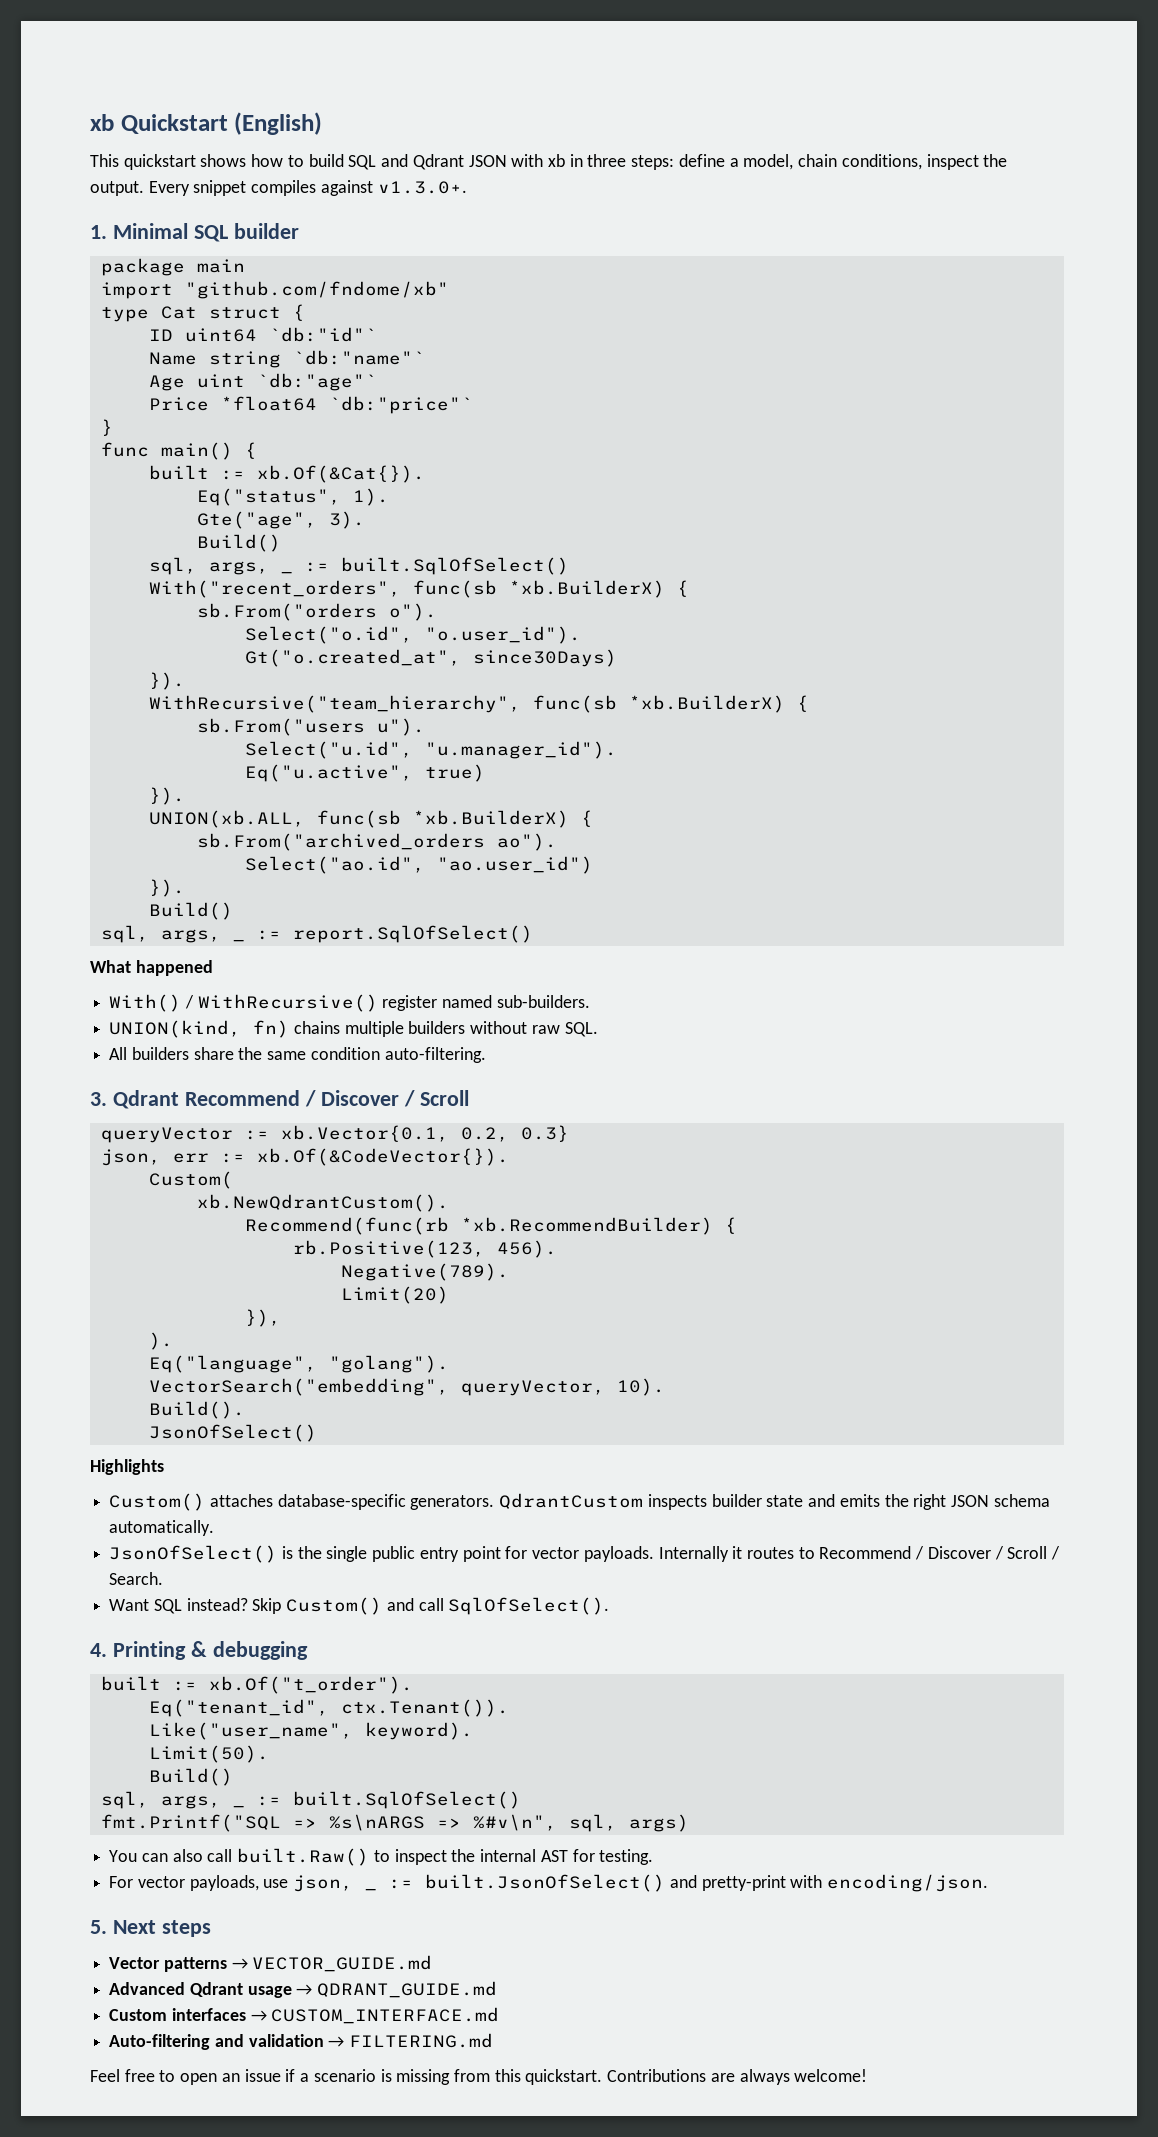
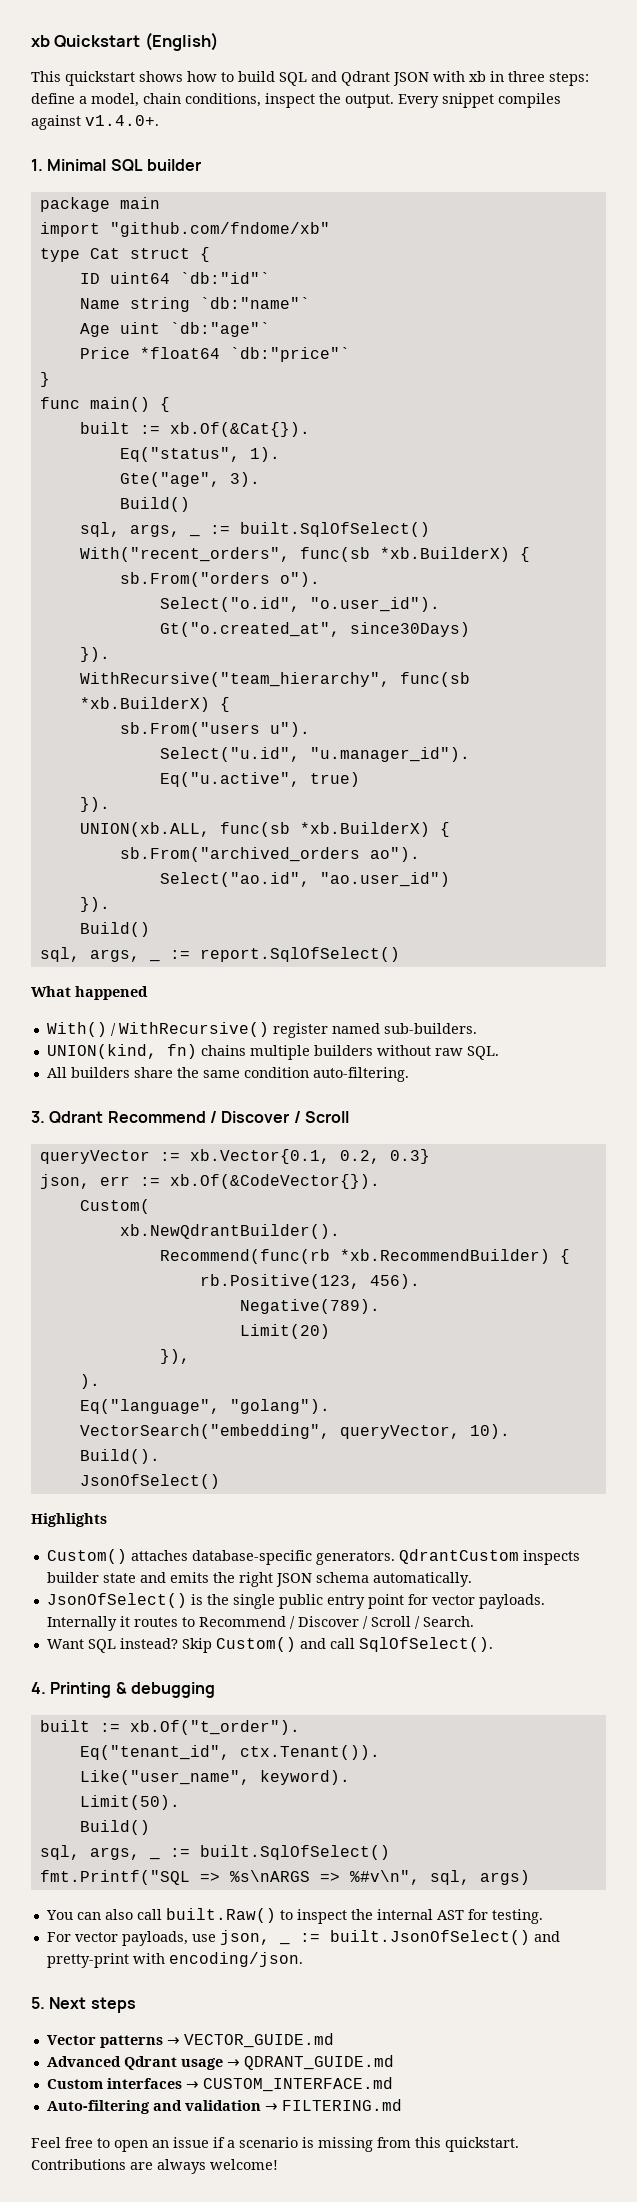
[377,181,467,194] v1.3.0+. -> [85,115,159,126] v1.4.0+.
[196,1194,449,1212] xb.NewQdrantCustom(). -> [119,1224,340,1239] xb.NewQdrantBuilder().

